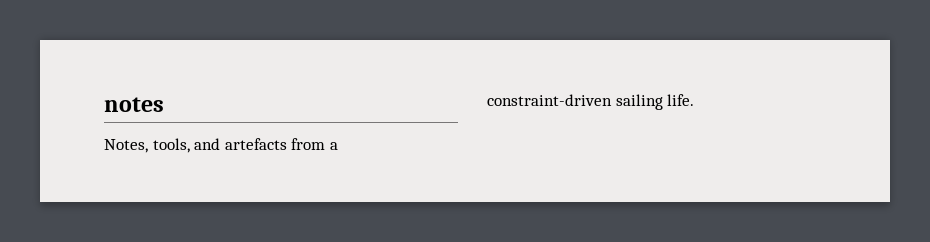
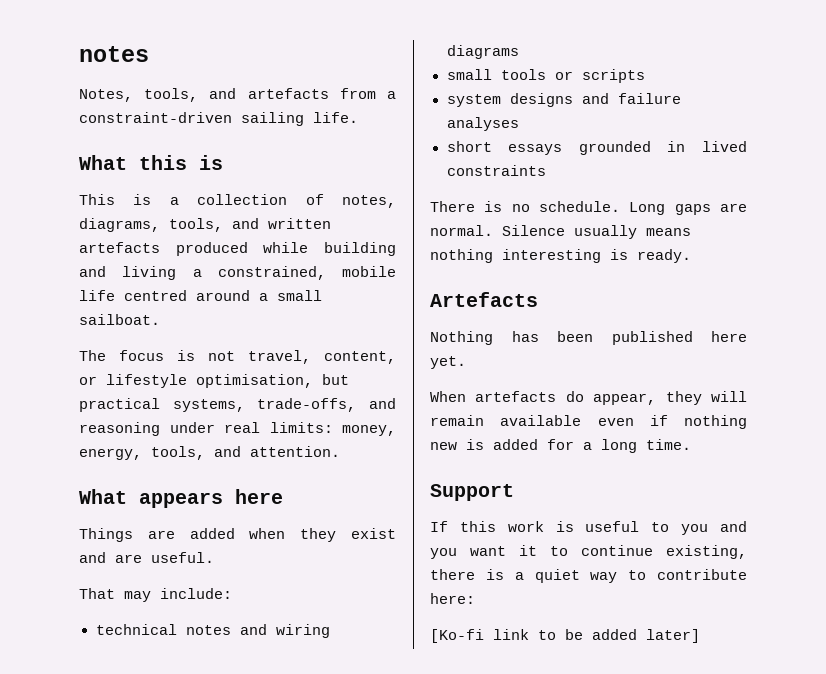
(695, 100) none -> [79,155,223,170] [79,194,396,208] [79,218,331,232] [79,242,396,256] [79,266,396,280] [79,290,322,301] [79,314,160,325] [79,350,396,364] [79,374,349,388] [79,398,397,412] [79,422,396,436] [79,446,340,460] [79,489,283,508] [79,528,397,542] [79,552,214,563] [79,588,232,602] [95,624,330,638] [446,45,519,59] [446,69,645,83] [446,93,681,107] [446,117,519,131] [446,141,747,155] [446,165,546,176] [430,201,747,215] [430,225,691,239] [430,249,691,263] [430,292,538,307] [430,331,747,345] [430,356,466,369] [430,391,747,405] [430,415,747,429] [430,439,691,453] [430,484,514,501] [430,521,747,535] [430,545,747,559] [430,569,747,583] [430,593,475,604] [430,629,700,643] // What this is // This is a collection of notes, diagrams, tools, and written artefacts produced while building and living a constrained, mobile life centred around a small sailboat. // The focus is not travel, content, or lifestyle optimisation, but practical systems, trade-offs, and reasoning under real limits: money, energy, tools, and attention. // What appears here // Things are added when they exist and are useful. // That may include: // technical notes and wiring diagrams // small tools or scripts // system designs and failure analyses // short essays grounded in lived constraints // There is no schedule. Long gaps are normal. Silence usually means nothing interesting is ready. // Artefacts // Nothing has been published here yet. // When artefacts do appear, they will remain available even if nothing new is added for a long time. // Support // If this work is useful to you and you want it to continue existing, there is a quiet way to contribute here: // [Ko-fi link to be added later]

